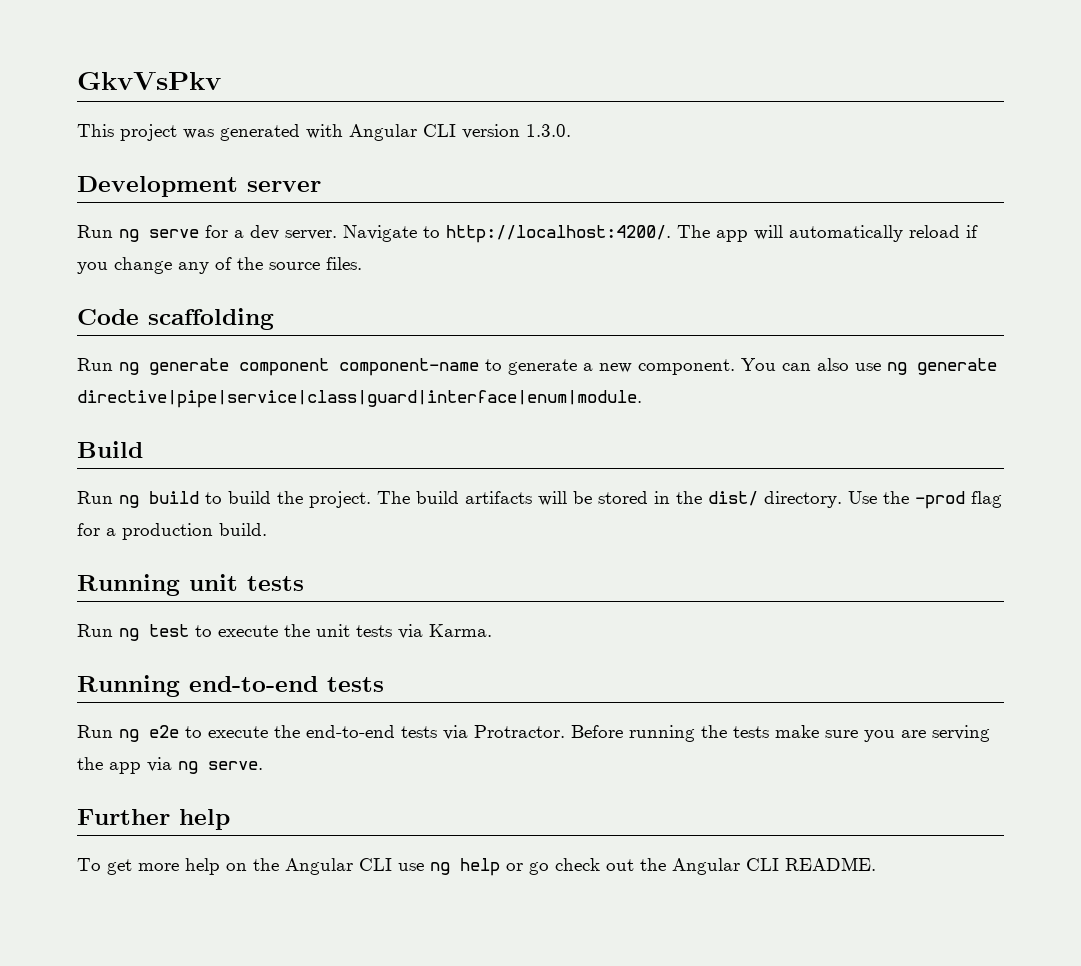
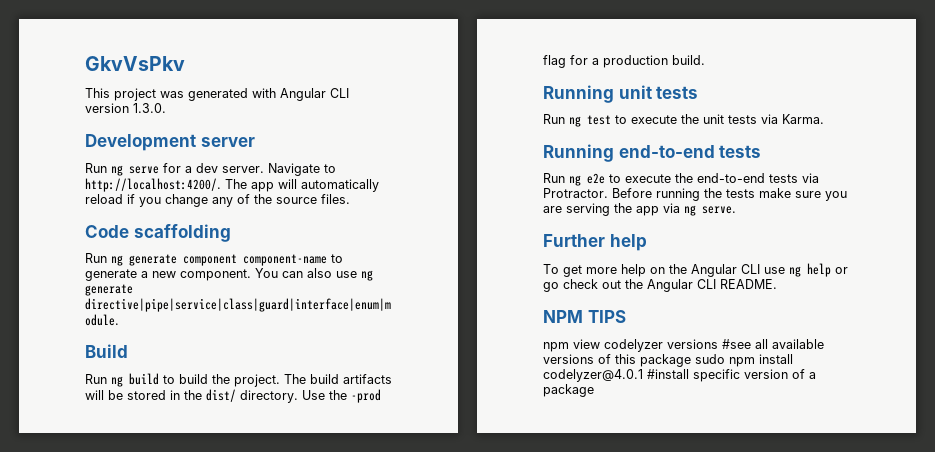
(876, 864) none -> [543,310,626,323] [543,339,824,352] [543,354,793,367] [543,369,816,382] [543,384,594,397] // NPM TIPS // npm view codelyzer versions #see all available versions of this package sudo npm install codelyzer@4.0.1 #install specific version of a package

